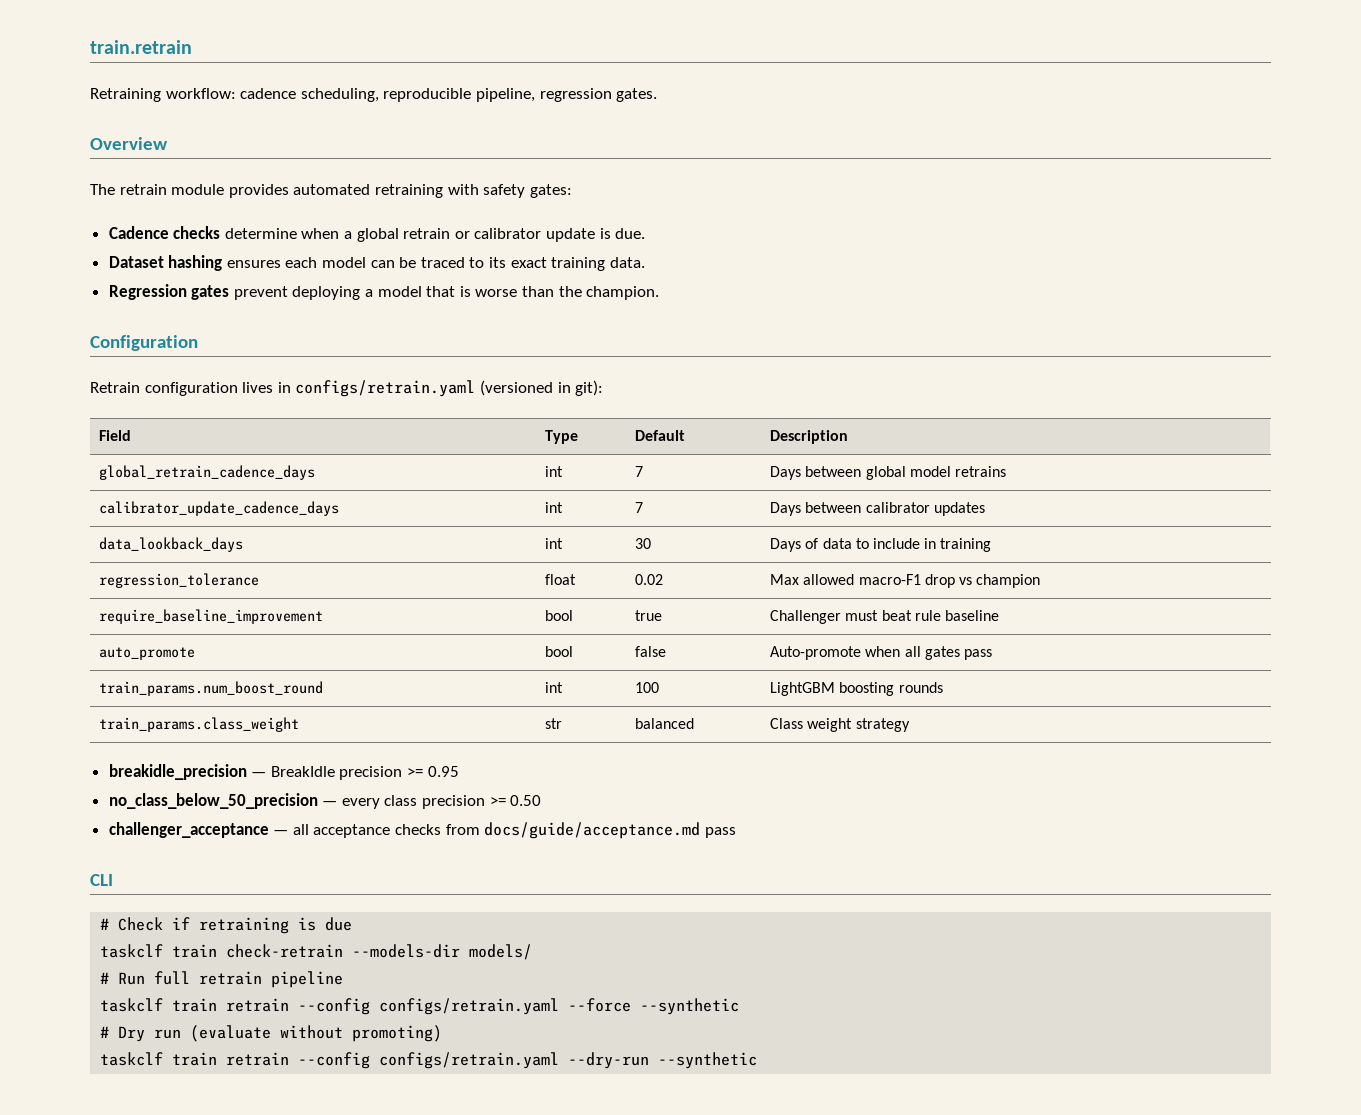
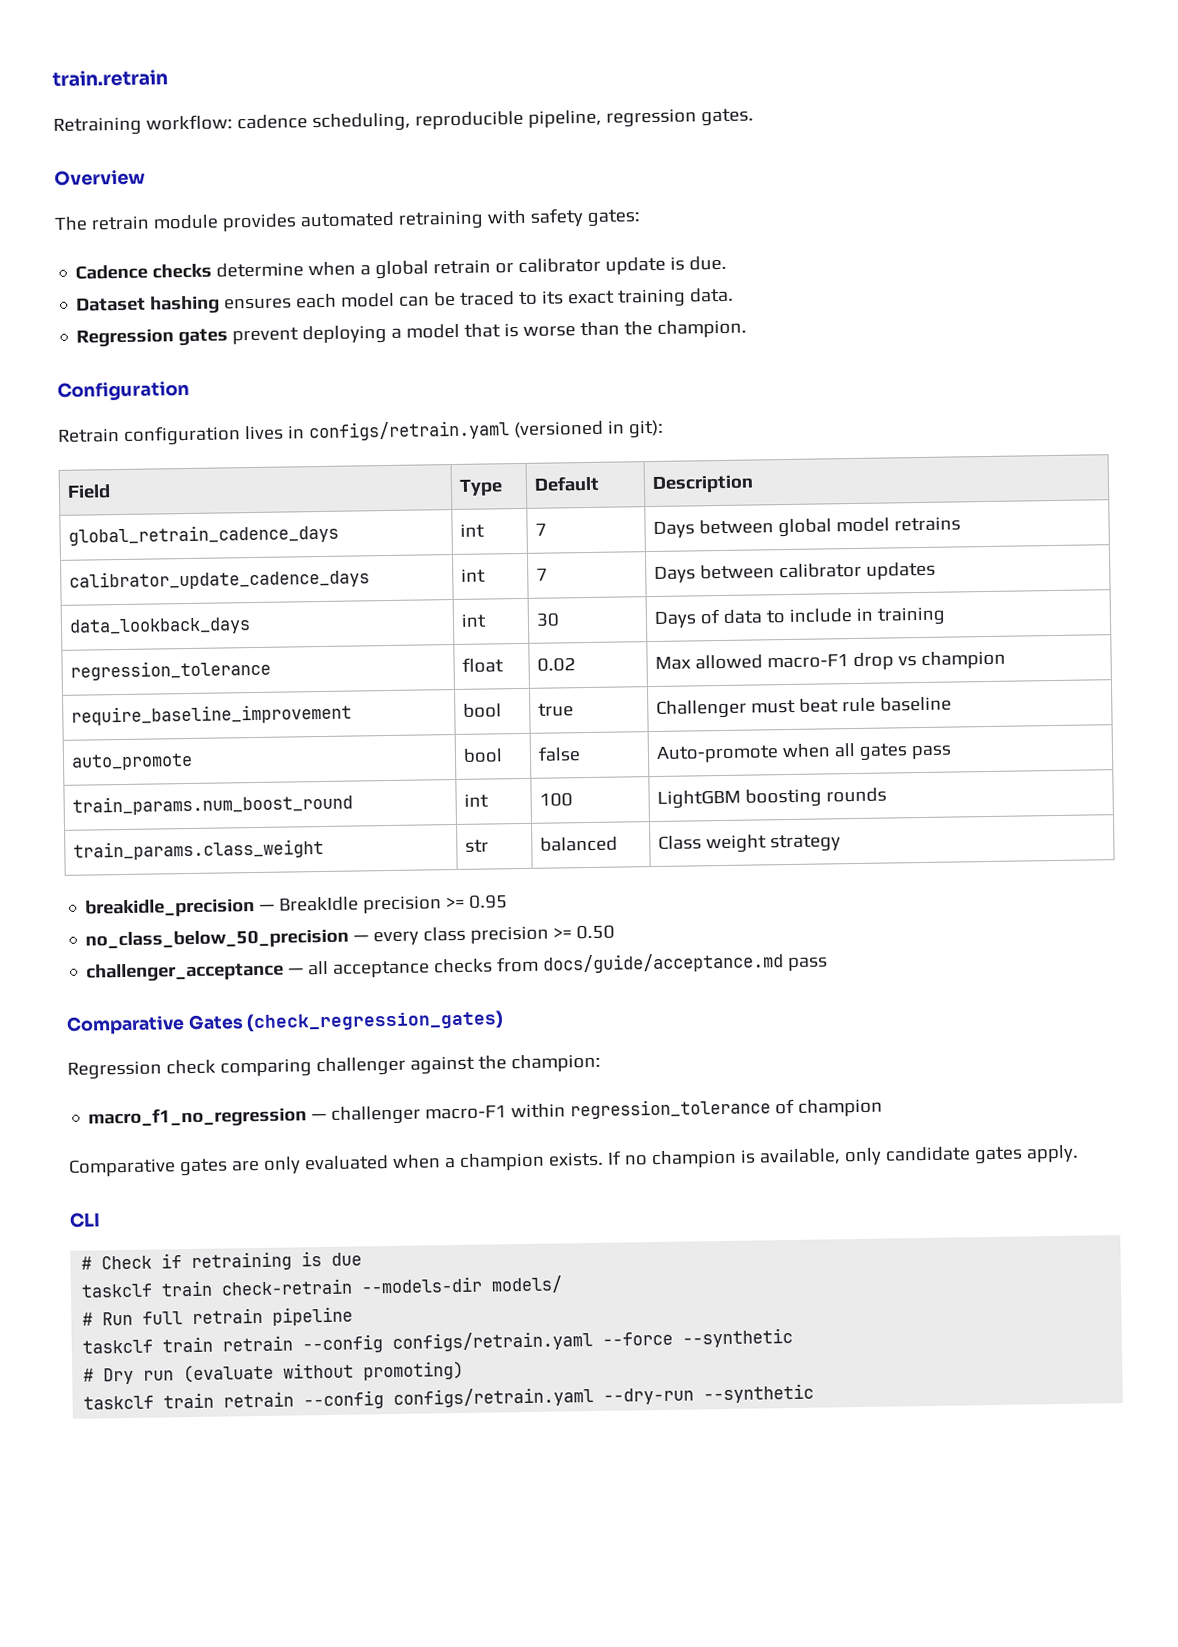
(736, 832) none -> [66,1010,505,1035] [67,1053,601,1080] [88,1098,884,1129] [68,1144,1079,1177] // Comparative Gates (check_regression_gates) // Regression check comparing challenger against the champion: // macro_f1_no_regression — challenger macro-F1 within regression_tolerance of champion // Comparative gates are only evaluated when a champion exists. If no champion is available, only candidate gates apply.

